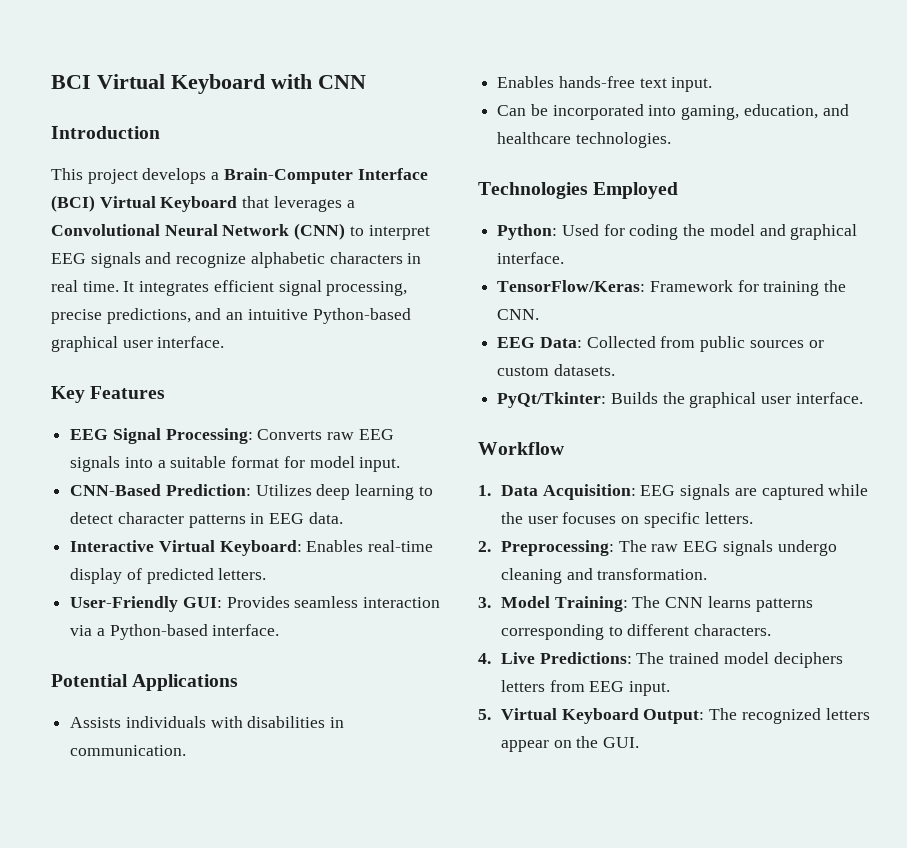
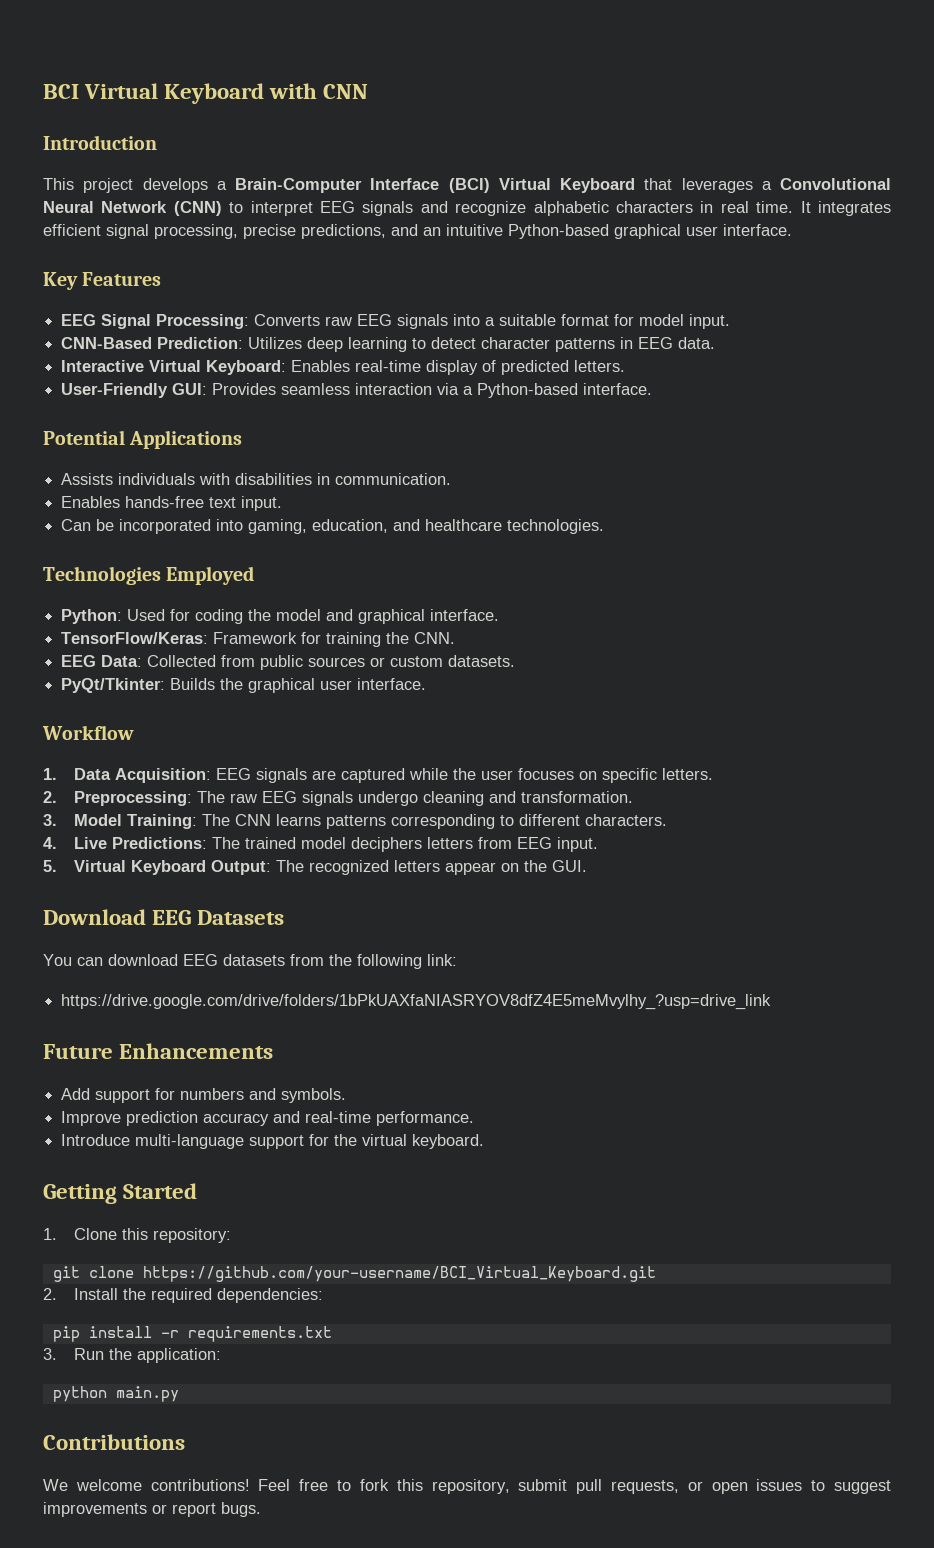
(640, 742) none -> [43,909,285,925] [43,954,457,969] [61,994,772,1010] [43,1043,274,1059] [61,1088,347,1103] [61,1111,475,1126] [61,1134,485,1149] [43,1183,198,1204] [43,1228,231,1243] [52,1266,656,1282] [43,1288,323,1303] [52,1326,332,1342] [43,1348,221,1363] [52,1386,179,1402] [43,1434,185,1450] [43,1479,891,1494] [43,1502,261,1517] // Download EEG Datasets // You can download EEG datasets from the following link: // https://drive.google.com/drive/folders/1bPkUAXfaNIASRYOV8dfZ4E5meMvylhy_?usp=drive_link // Future Enhancements // Add support for numbers and symbols. // Improve prediction accuracy and real-time performance. // Introduce multi-language support for the virtual keyboard. // Getting Started // 1. Clone this repository: // git clone https://github.com/your-username/BCI_Virtual_Keyboard.git // 2. Install the required dependencies: // pip install -r requirements.txt // 3. Run the application: // python main.py // Contributions // We welcome contributions! Feel free to fork this repository, submit pull requests, or open issues to suggest improvements or report bugs.

